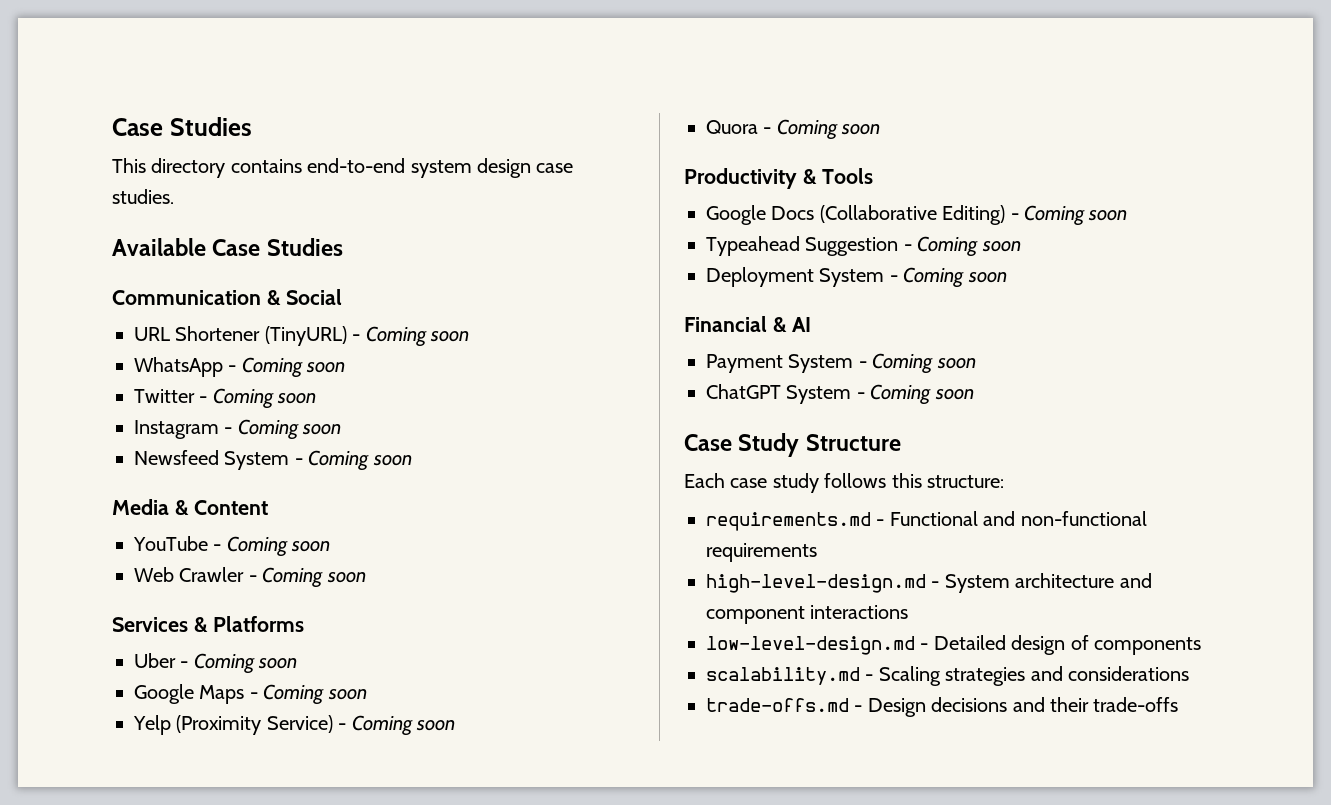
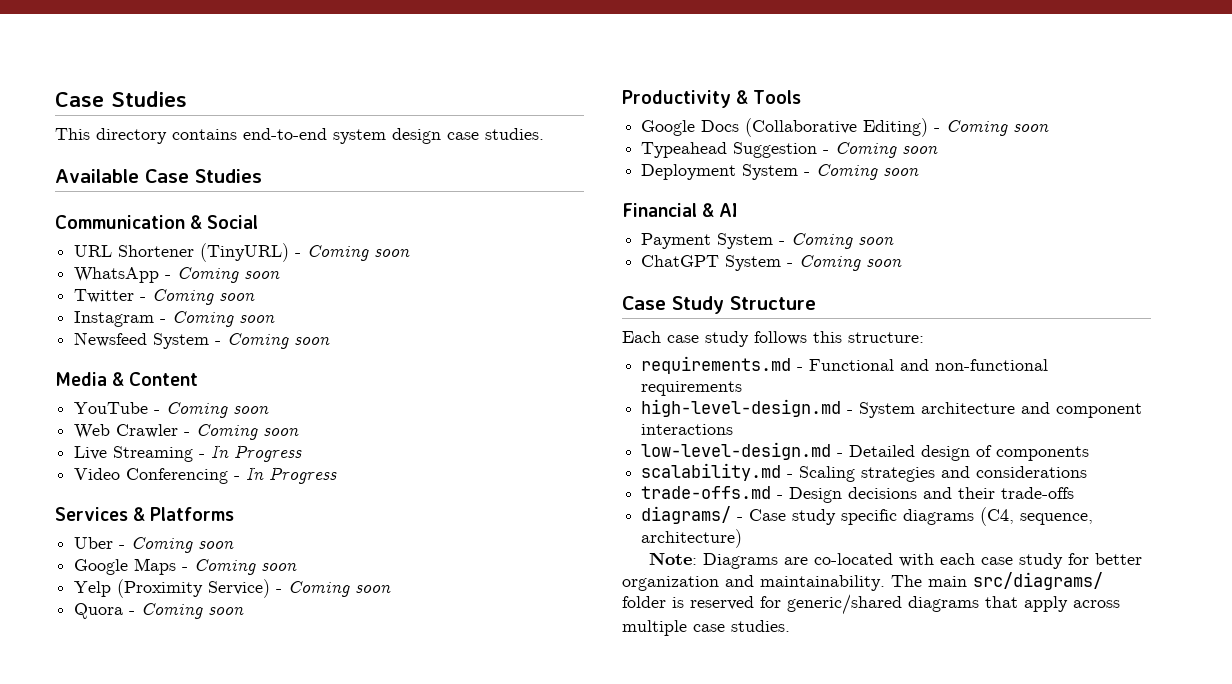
(366, 577) none -> [74,445,303,462] [74,467,338,484] // Live Streaming - In Progress // Video Conferencing - In Progress
(1179, 704) none -> [641,506,1094,526] [641,529,743,548] [649,552,1143,569] [622,572,1103,591] [622,594,1120,615] [622,620,790,636] // diagrams/ - Case study specific diagrams (C4, sequence, architecture) // Note: Diagrams are co-located with each case study for better organization and maintainability. The main src/diagrams/ folder is reserved for generic/shared diagrams that apply across multiple case studies.

